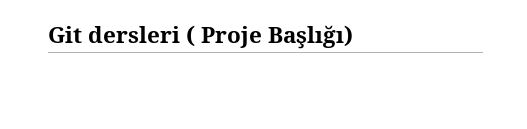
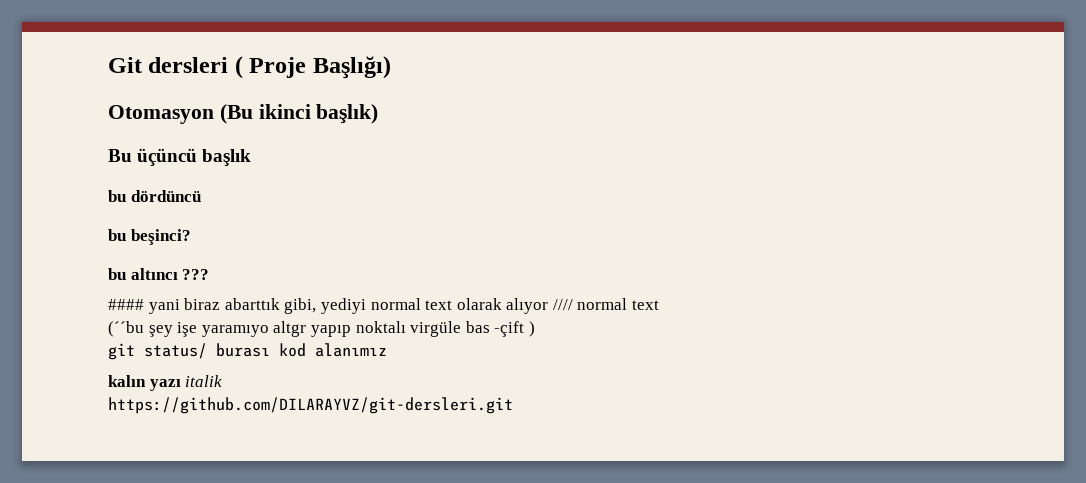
(354, 37) none -> [108,104,379,124] [108,148,252,166] [108,190,201,202] [108,229,191,245] [108,268,210,280] [108,298,660,314] [108,321,535,337] [108,343,387,360] [108,375,223,391] [108,397,513,414] // Otomasyon (Bu ikinci başlık) // Bu üçüncü başlık // bu dördüncü // bu beşinci? // bu altıncı ??? // #### yani biraz abarttık gibi, yediyi normal text olarak alıyor //// normal text // (´´bu şey işe yaramıyo altgr yapıp noktalı virgüle bas -çift ) // git status/ burası kod alanımız // kalın yazı italik // https://github.com/DILARAYVZ/git-dersleri.git

